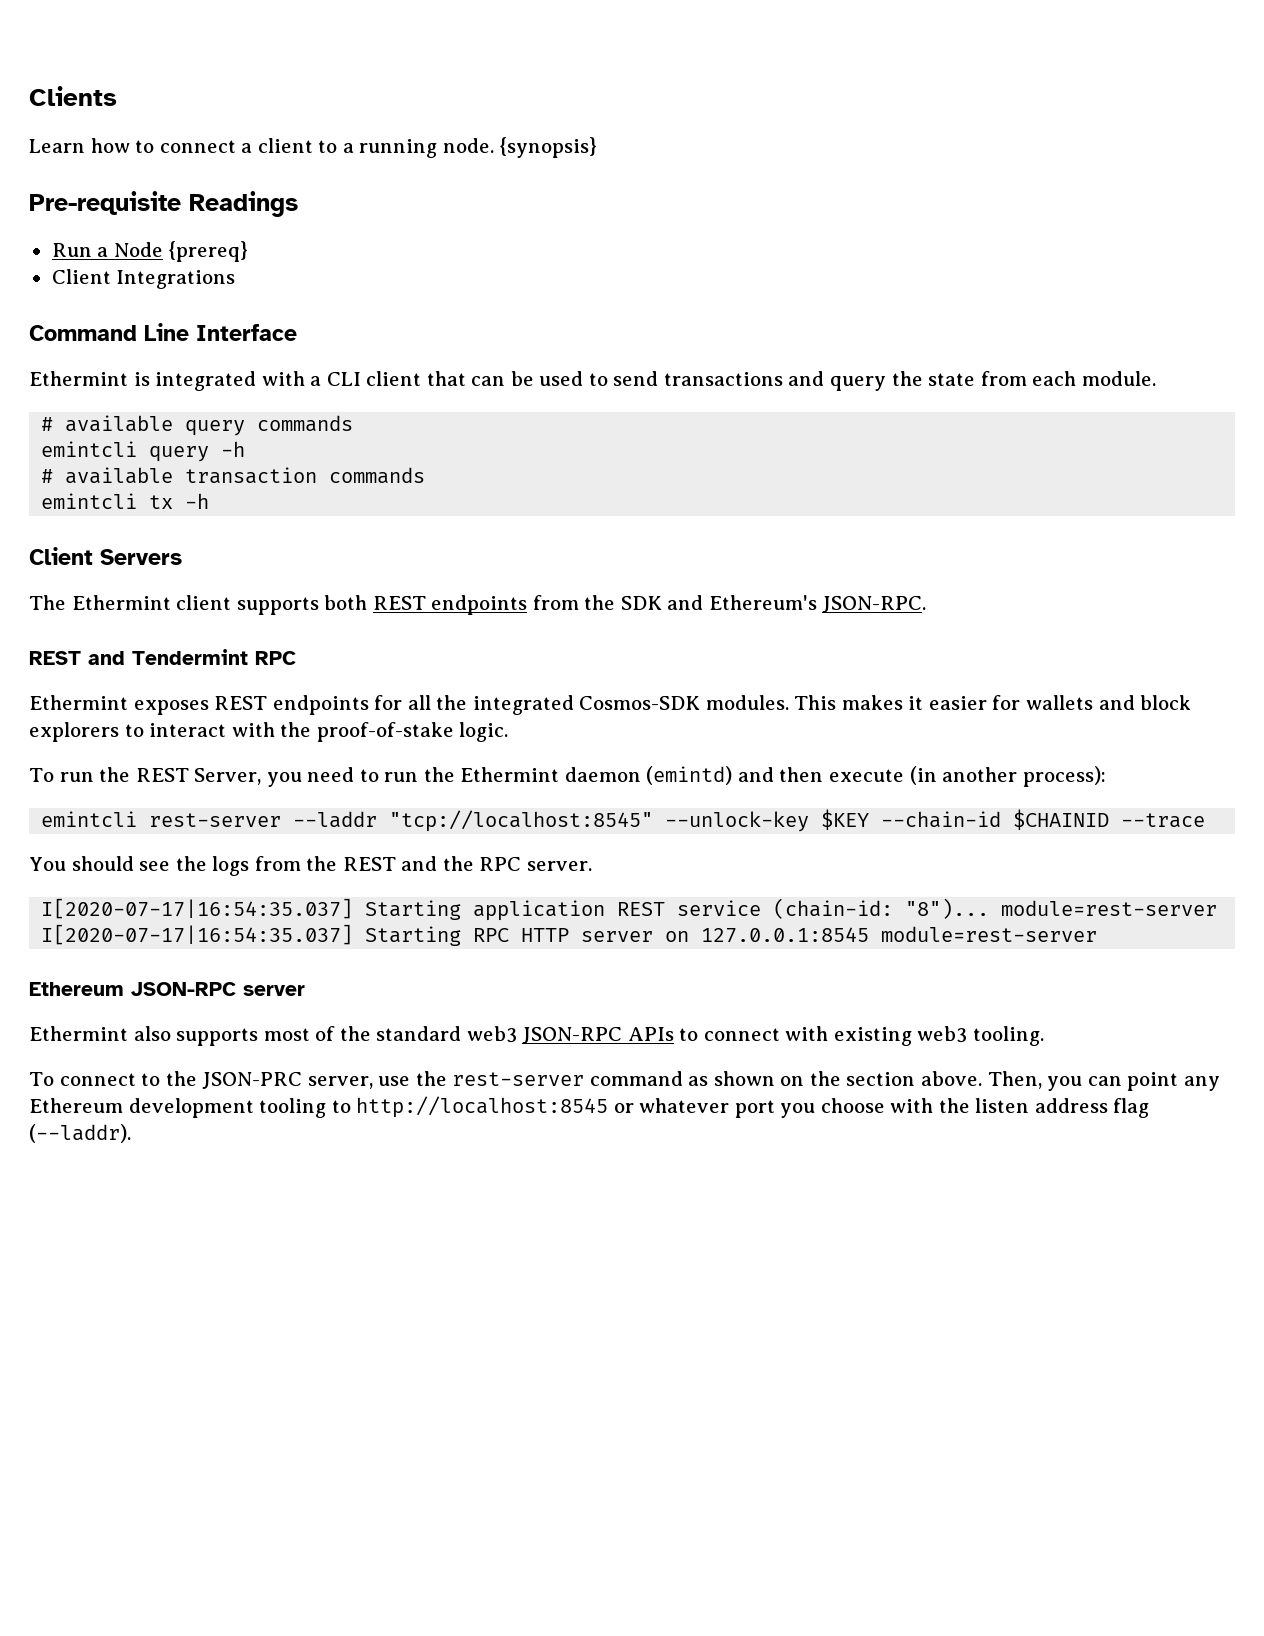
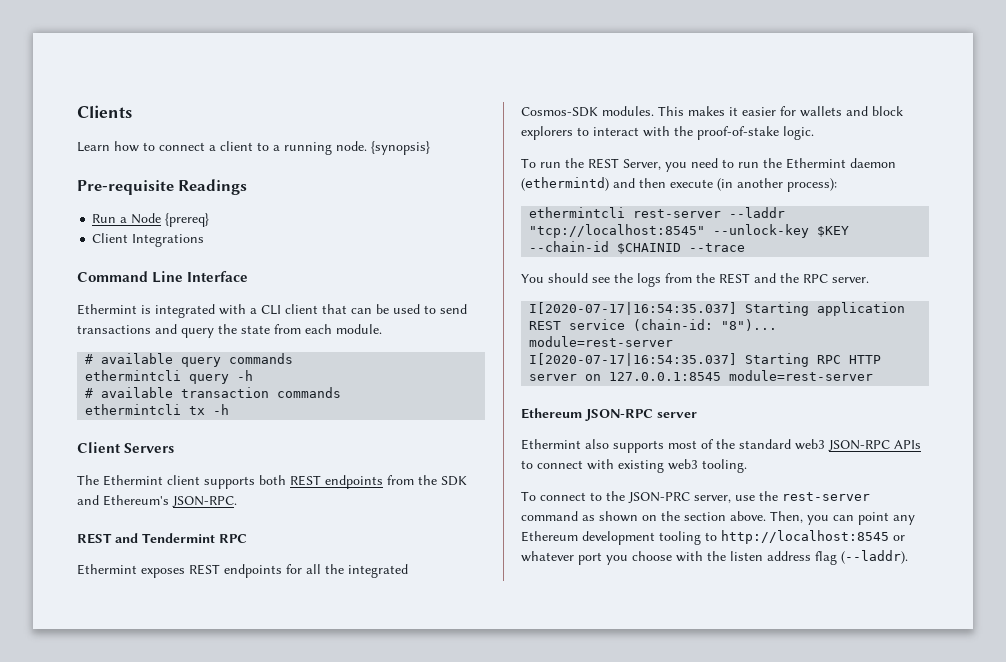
[41,441,138,457] emintcli -> [85,370,182,381] ethermintcli
[41,493,138,509] emintcli -> [85,404,182,415] ethermintcli
[646,766,733,785] (emintd) -> [521,177,609,191] (ethermintd)
[41,811,138,827] emintcli -> [529,207,626,218] ethermintcli

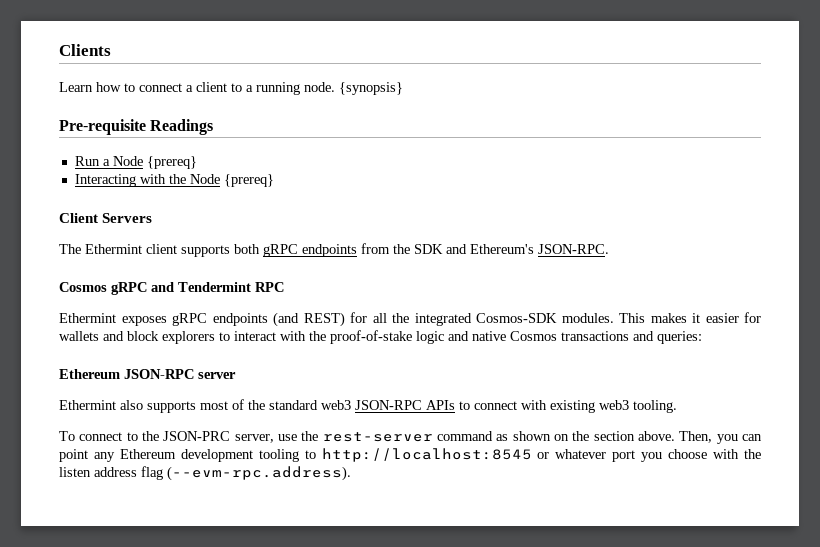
[92,233,205,247] [77,271,249,283] [77,304,467,318] [77,324,382,338] [85,353,294,367] [85,370,254,384] [85,387,342,398] [85,404,230,415] Client Integrations // Command Line Interface // Ethermint is integrated with a CLI client that can be used to send transactions and query the state from each module. // # available query commands // ethermintcli query -h // # available transaction commands // ethermintcli tx -h -> [74,174,274,187] Interacting with the Node {prereq}
[290,475,321,486] REST -> [263,244,298,257] gRPC
[77,533,112,544] REST -> [59,282,147,295] Cosmos gRPC
[189,564,282,578] REST endpoints -> [172,312,345,327] gRPC endpoints (and REST)
[783,126,814,140] [521,158,896,172] [521,177,837,192] [529,207,786,218] [529,224,850,238] [529,241,746,254] [521,273,869,287] [529,302,906,316] [529,319,778,331] [529,336,674,347] [529,353,882,367] [529,370,874,381] logic. // To run the REST Server, you need to run the Ethermint daemon (ethermintd) and then execute (in another process): // ethermintcli rest-server --laddr "tcp://localhost:8545" --unlock-key $KEY --chain-id $CHAINID --trace // You should see the logs from the REST and the RPC server. // I[2020-07-17|16:54:35.037] Starting application REST service (chain-id: "8")... module=rest-server // I[2020-07-17|16:54:35.037] Starting RPC HTTP server on 127.0.0.1:8545 module=rest-server -> [416,331,702,344] logic and native Cosmos transactions and queries:
[841,550,908,564] (--laddr). -> [167,466,351,481] (--evm-rpc.address).

